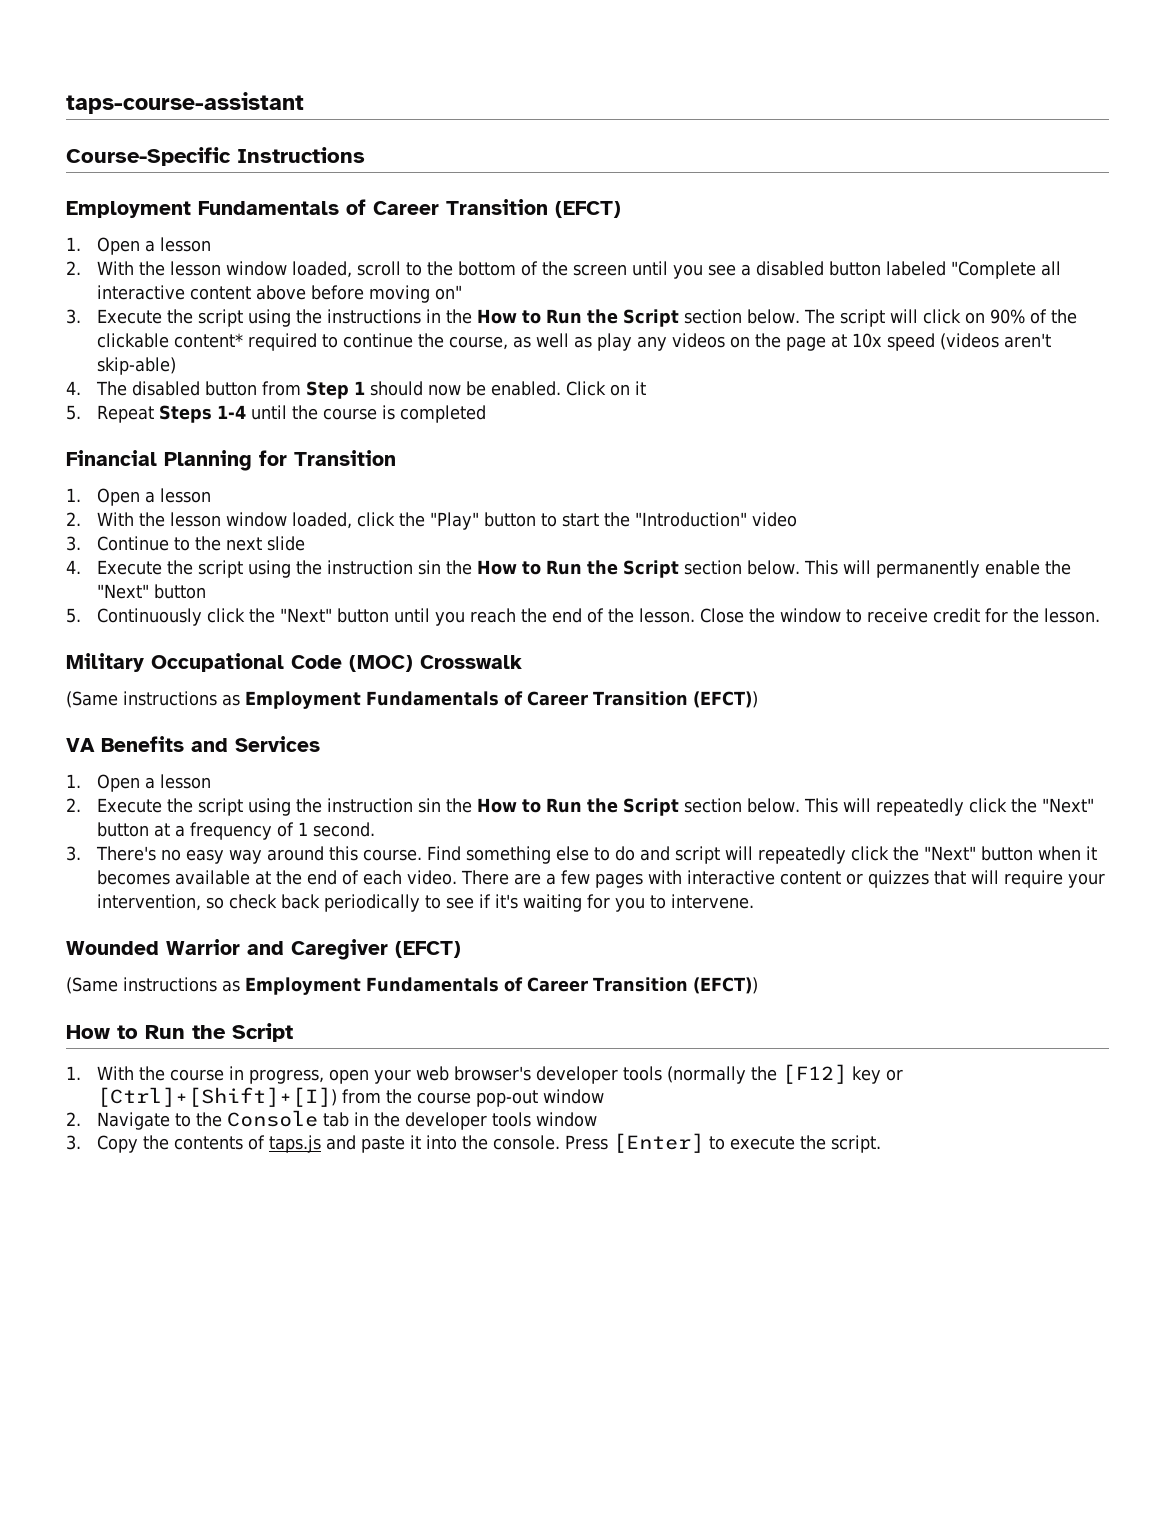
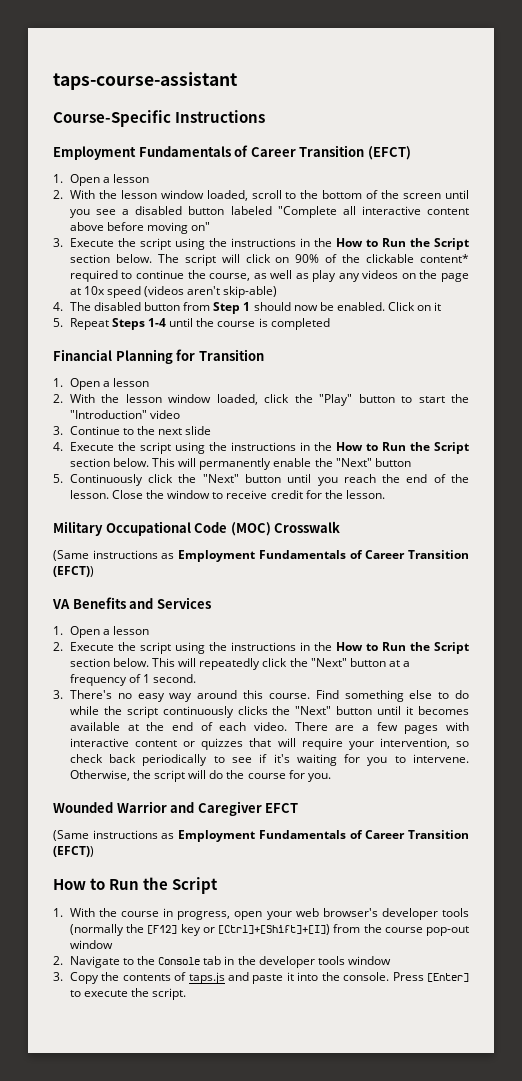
[326,560,441,575] instruction sin -> [230,442,310,451] instructions in
[326,798,441,813] instruction sin -> [230,642,310,651] instructions in
[639,846,1081,864] and script will repeatedly click the "Next" button when -> [69,706,402,718] while the script continuously clicks the "Next" button until
(754, 901) none -> [69,770,331,782] Otherwise, the script will do the course for you.
[395,941,461,958] (EFCT) -> [265,803,299,813] EFCT

